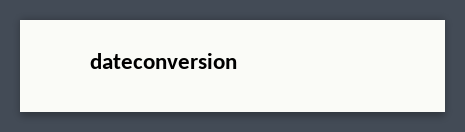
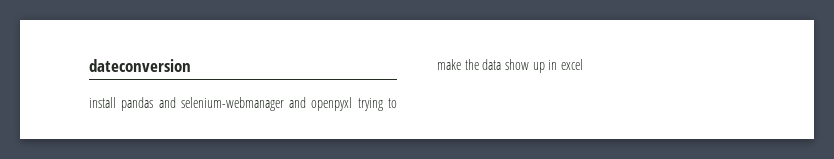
(237, 61) none -> [89,97,397,111] [437,59,583,73] // install pandas and selenium-webmanager and openpyxl trying to make the data show up in excel

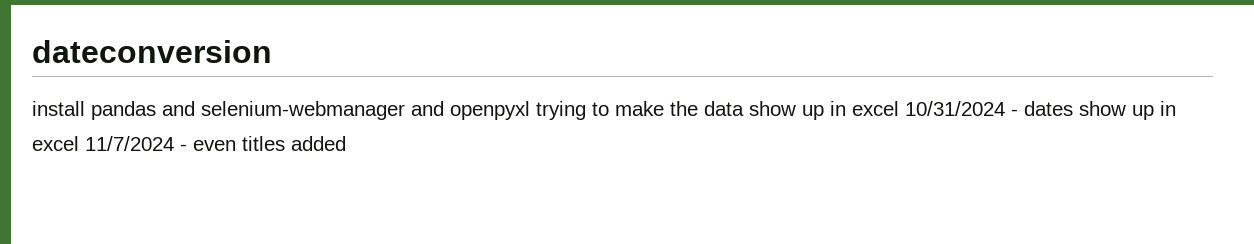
(583, 64) none -> [905,101,1176,120] [32,136,346,151] 10/31/2024 - dates show up in excel 11/7/2024 - even titles added

